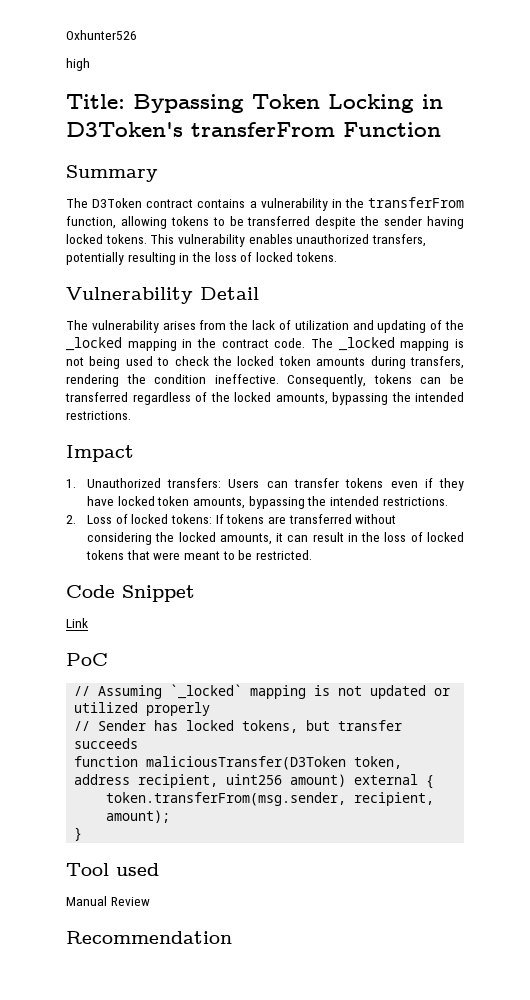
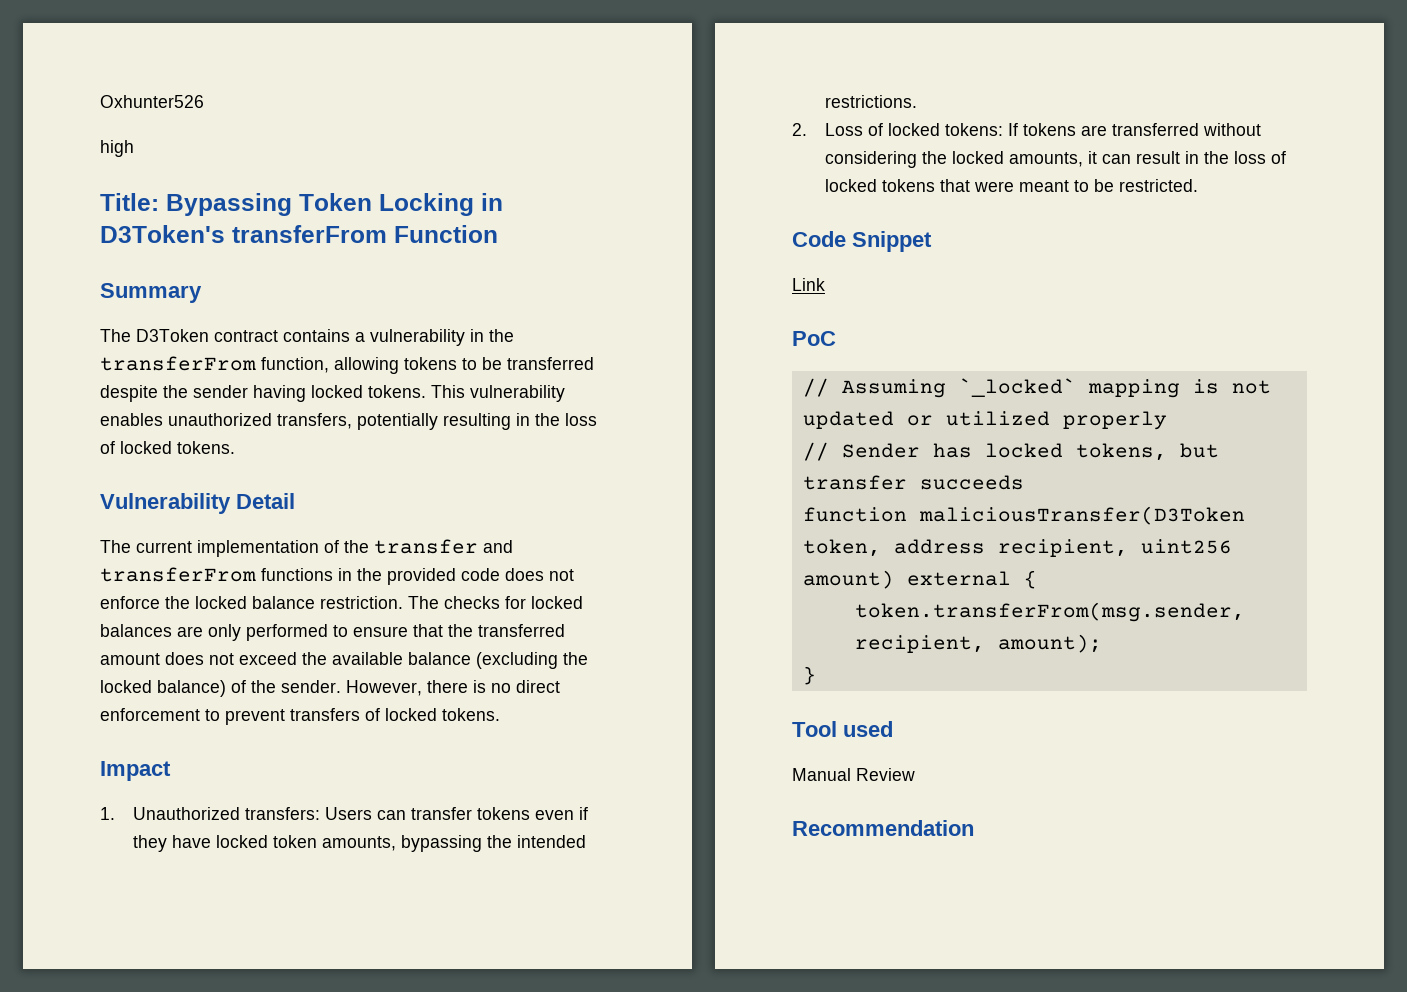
[91,320,464,333] [66,337,465,351] [66,356,464,369] [66,374,464,387] [65,392,464,405] [66,411,131,420] vulnerability arises from the lack of utilization and updating of the _locked mapping in the contract code. The _locked mapping is not being used to check the locked token amounts during transfers, rendering the condition ineffective. Consequently, tokens can be transferred regardless of the locked amounts, bypassing the intended restrictions. -> [136,539,513,557] [100,567,574,585] [100,596,583,609] [100,624,565,641] [100,652,588,669] [100,680,560,697] [100,708,500,725] current implementation of the transfer and transferFrom functions in the provided code does not enforce the locked balance restriction. The checks for locked balances are only performed to ensure that the transferred amount does not exceed the available balance (excluding the locked balance) of the sender. However, there is no direct enforcement to prevent transfers of locked tokens.

